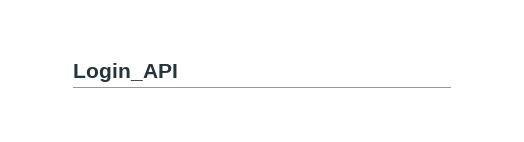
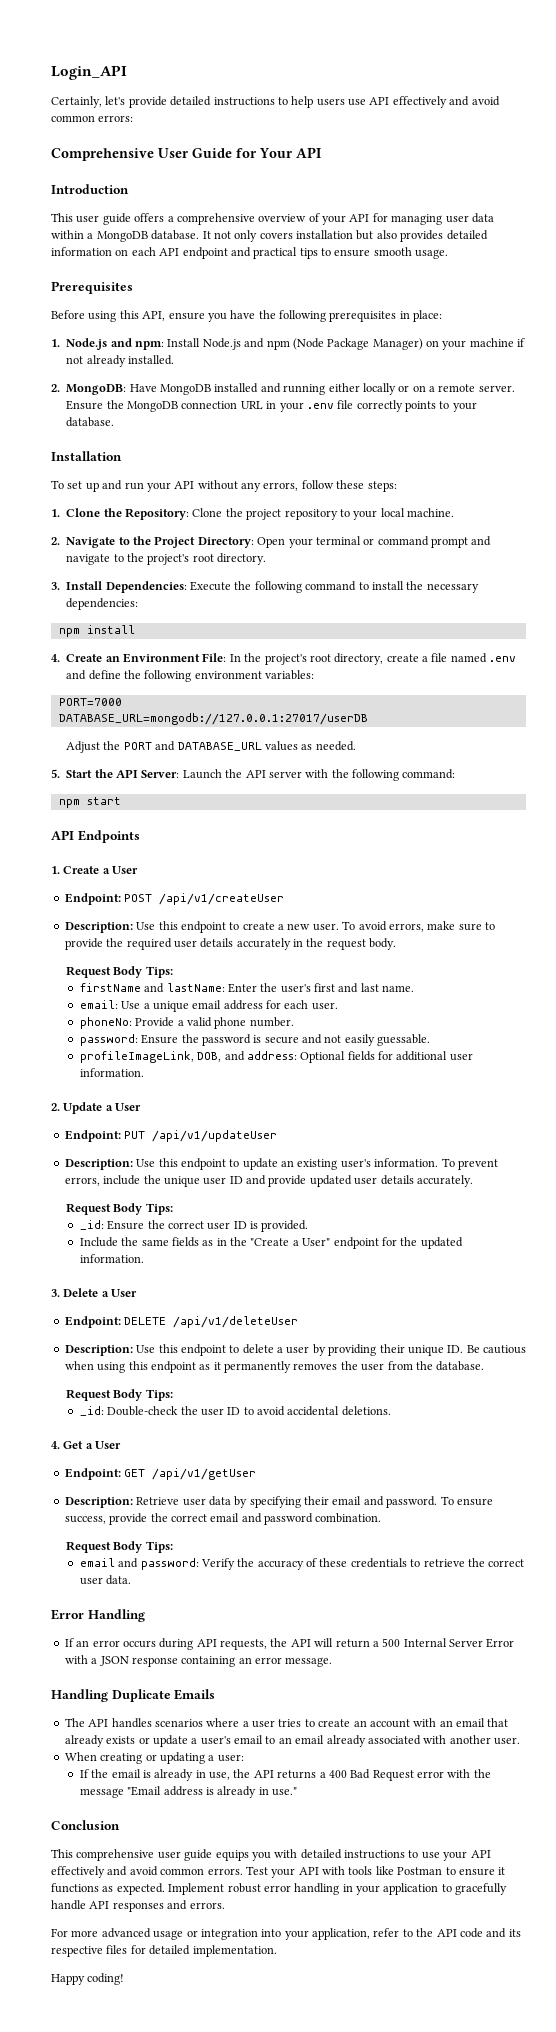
(178, 72) none -> [51,96,500,108] [51,115,134,122] [51,147,322,161] [51,184,129,194] [51,213,494,225] [51,230,488,242] [51,247,449,259] [51,281,133,294] [51,310,443,322] [51,338,526,350] [66,355,174,367] [51,383,515,395] [66,400,477,412] [66,417,115,427] [51,451,122,461] [51,480,397,492] [51,508,454,520] [51,536,492,548] [66,553,267,565] [51,581,479,593] [66,598,139,610] [58,625,135,637] [51,653,517,665] [66,670,315,682] [58,698,122,706] [58,713,368,725] [65,741,356,753] [51,769,456,781] [58,797,121,808] [51,830,140,843] [51,866,139,874] [64,893,285,905] [64,921,495,933] [64,938,397,950] [65,966,173,978] [79,983,415,993] [79,1000,338,1012] [79,1017,294,1029] [79,1034,431,1046] [79,1051,473,1063] [79,1068,144,1077] [51,1102,142,1114] [64,1130,278,1142] [64,1158,498,1170] [64,1175,473,1187] [65,1203,173,1215] [79,1220,309,1232] [79,1237,463,1249] [79,1254,144,1263] [51,1288,138,1297] [64,1316,299,1328] [64,1344,526,1356] [64,1361,485,1373] [65,1389,173,1401] [79,1406,391,1416] [51,1441,122,1449] [64,1468,257,1480] [64,1496,493,1508] [64,1513,382,1525] [65,1541,173,1553] [79,1558,525,1570] [79,1575,132,1585] [51,1609,145,1622] [64,1638,515,1650] [64,1655,333,1667] [51,1689,216,1702] [64,1718,509,1728] [64,1735,520,1747] [64,1752,244,1764] [79,1769,491,1781] [79,1786,297,1798] [51,1820,120,1830] [51,1849,491,1861] [51,1866,506,1878] [51,1883,508,1895] [51,1900,225,1912] [51,1928,521,1940] [51,1945,277,1957] [51,1973,125,1985] // Certainly, let's provide detailed instructions to help users use API effectively and avoid common errors: // Comprehensive User Guide for Your API // Introduction // This user guide offers a comprehensive overview of your API for managing user data within a MongoDB database. It not only covers installation but also provides detailed information on each API endpoint and practical tips to ensure smooth usage. // Prerequisites // Before using this API, ensure you have the following prerequisites in place: // 1. Node.js and npm: Install Node.js and npm (Node Package Manager) on your machine if not already installed. // 2. MongoDB: Have MongoDB installed and running either locally or on a remote server. Ensure the MongoDB connection URL in your .env file correctly points to your database. // Installation // To set up and run your API without any errors, follow these steps: // 1. Clone the Repository: Clone the project repository to your local machine. // 2. Navigate to the Project Directory: Open your terminal or command prompt and navigate to the project's root directory. // 3. Install Dependencies: Execute the following command to install the necessary dependencies: // npm install // 4. Create an Environment File: In the project's root directory, create a file named .env and define the following environment variables: // PORT=7000 // DATABASE_URL=mongodb://127.0.0.1:27017/userDB // Adjust the PORT and DATABASE_URL values as needed. // 5. Start the API Server: Launch the API server with the following command: // npm start // API Endpoints // 1. Create a User // Endpoint: POST /api/v1/createUser // Description: Use this endpoint to create a new user. To avoid errors, make sure to provide the required user details accurately in the request body. // Request Body Tips: // firstName and lastName: Enter the user's first and last name. // email: Use a unique email address for each user. // phoneNo: Provide a valid phone number. // password: Ensure the password is secure and not easily guessable. // profileImageLink, DOB, and address: Optional fields for additional user information. // 2. Update a User // Endpoint: PUT /api/v1/updateUser // Description: Use this endpoint to update an existing user's information. To prevent errors, include the unique user ID and provide updated user details accurately. // Request Body Tips: // _id: Ensure the correct user ID is provided. // Include the same fields as in the "Create a User" endpoint for the updated information. // 3. Delete a User // Endpoint: DELETE /api/v1/deleteUser // Description: Use this endpoint to delete a user by providing their unique ID. Be cautious when using this endpoint as it permanently removes the user from the database. // Request Body Tips: // _id: Double-check the user ID to avoid accidental deletions. // 4. Get a User // Endpoint: GET /api/v1/getUser // Description: Retrieve user data by specifying their email and password. To ensure success, provide the correct email and password combination. // Request Body Tips: // email and password: Verify the accuracy of these credentials to retrieve the correct user data. // Error Handling // If an error occurs during API requests, the API will return a 500 Internal Server Error with a JSON response containing an error message. // Handling Duplicate Emails // The API handles scenarios where a user tries to create an account with an email that already exists or update a user's email to an email already associated with another user. // When creating or updating a user: // If the email is already in use, the API returns a 400 Bad Request error with the message "Email address is already in use." // Conclusion // This comprehensive user guide equips you with detailed instructions to use your API effectively and avoid common errors. Test your API with tools like Postman to ensure it functions as expected. Implement robust error handling in your application to gracefully handle API responses and errors. // For more advanced usage or integration into your application, refer to the API code and its respective files for detailed implementation. // Happy coding!

